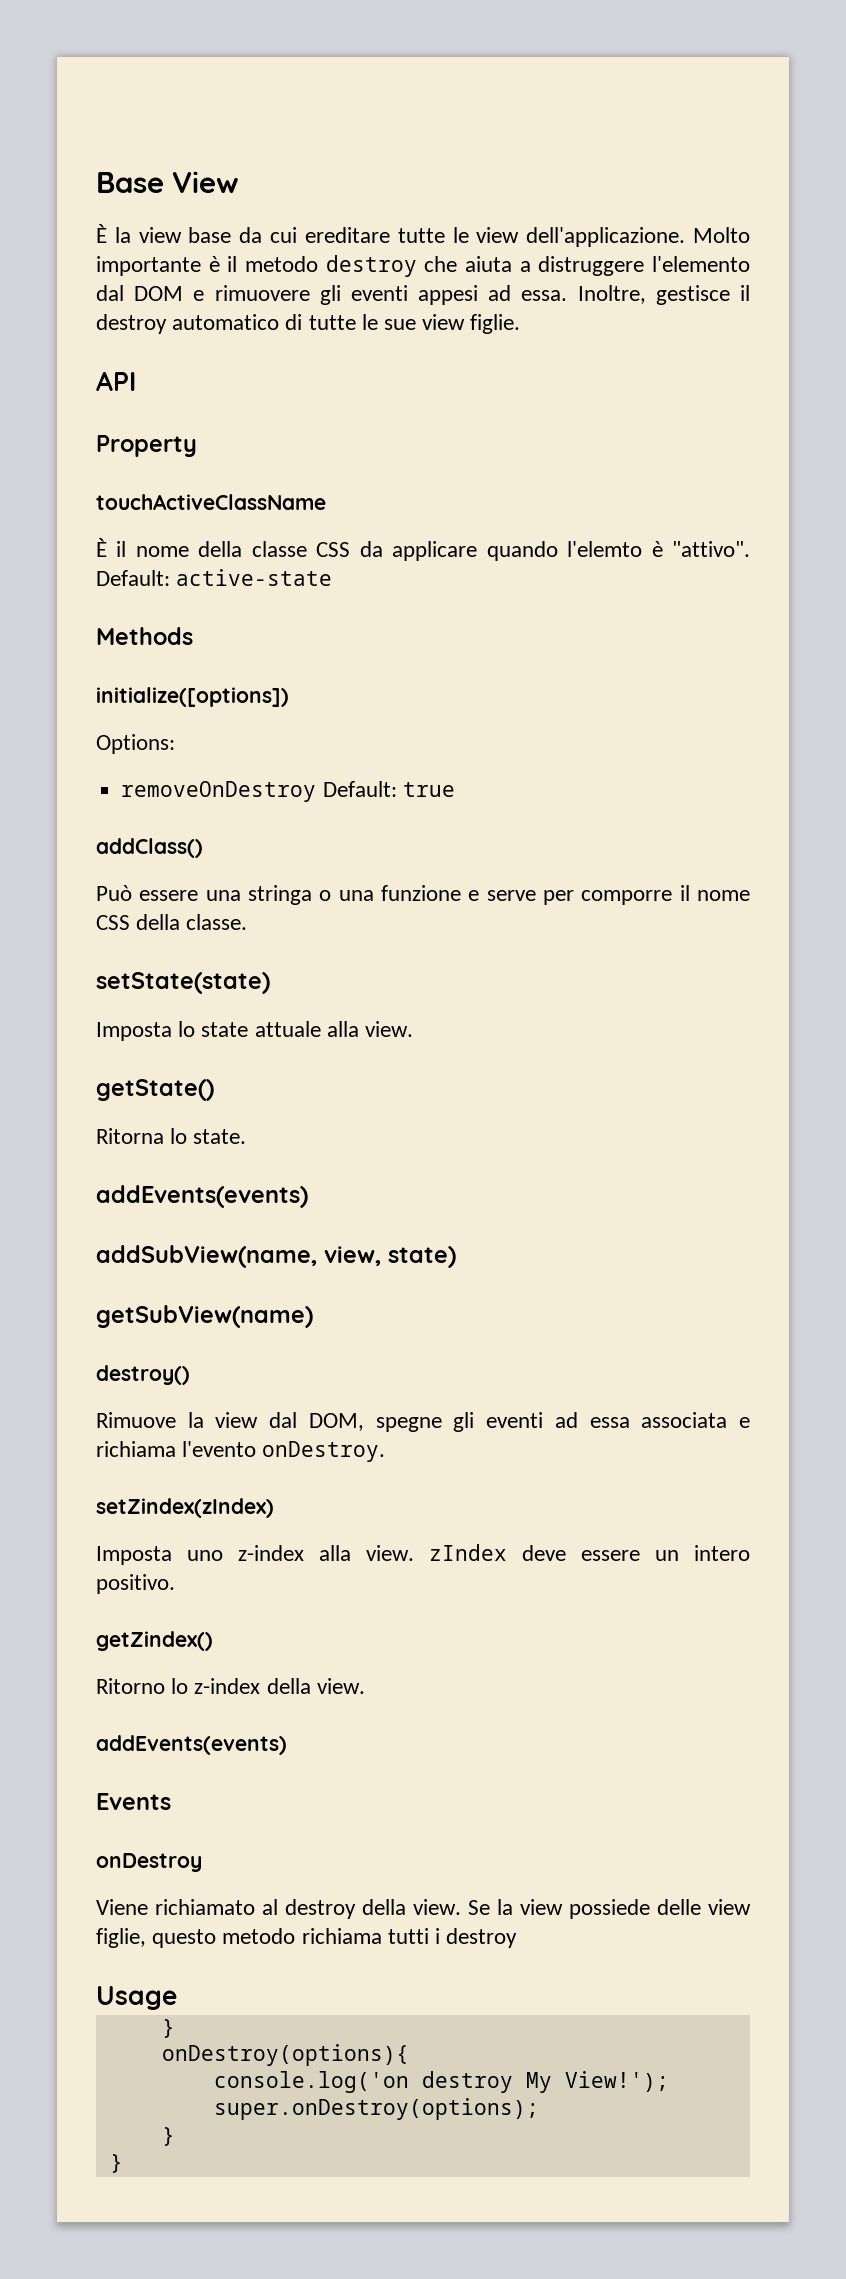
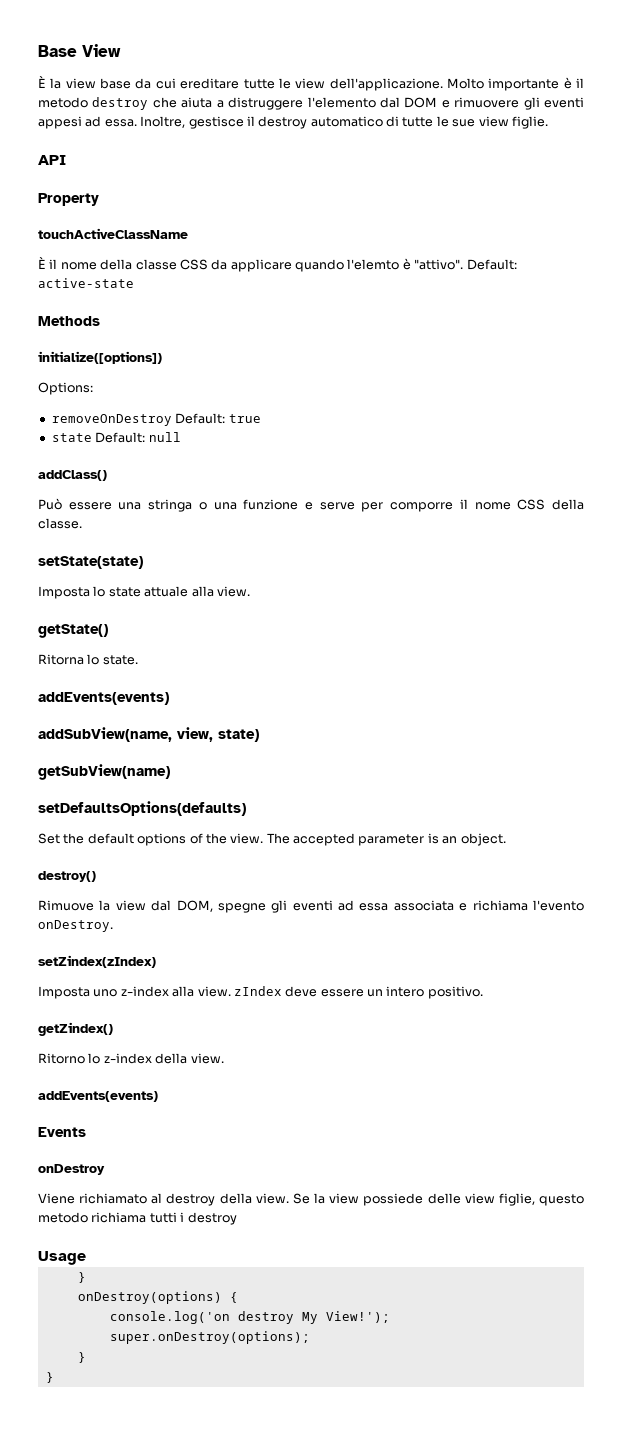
(455, 789) none -> [51,432,181,443] // state Default: null
(313, 1316) none -> [38,801,246,816] [38,833,506,846] // setDefaultsOptions(defaults) // Set the default options of the view. The accepted parameter is an object.
[161,2044,409,2066] onDestroy(options){ -> [77,1291,238,1304] onDestroy(options) {

